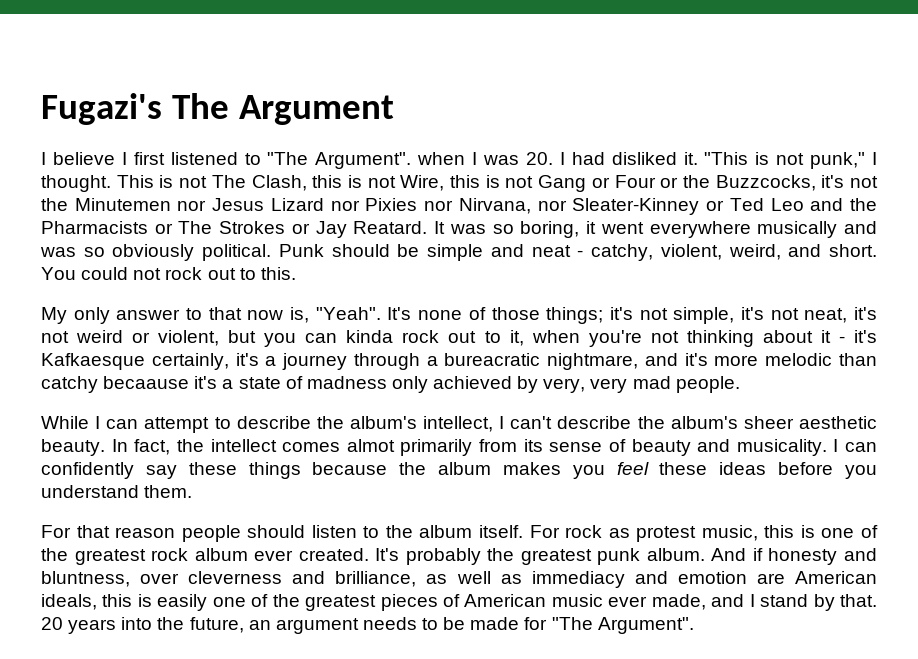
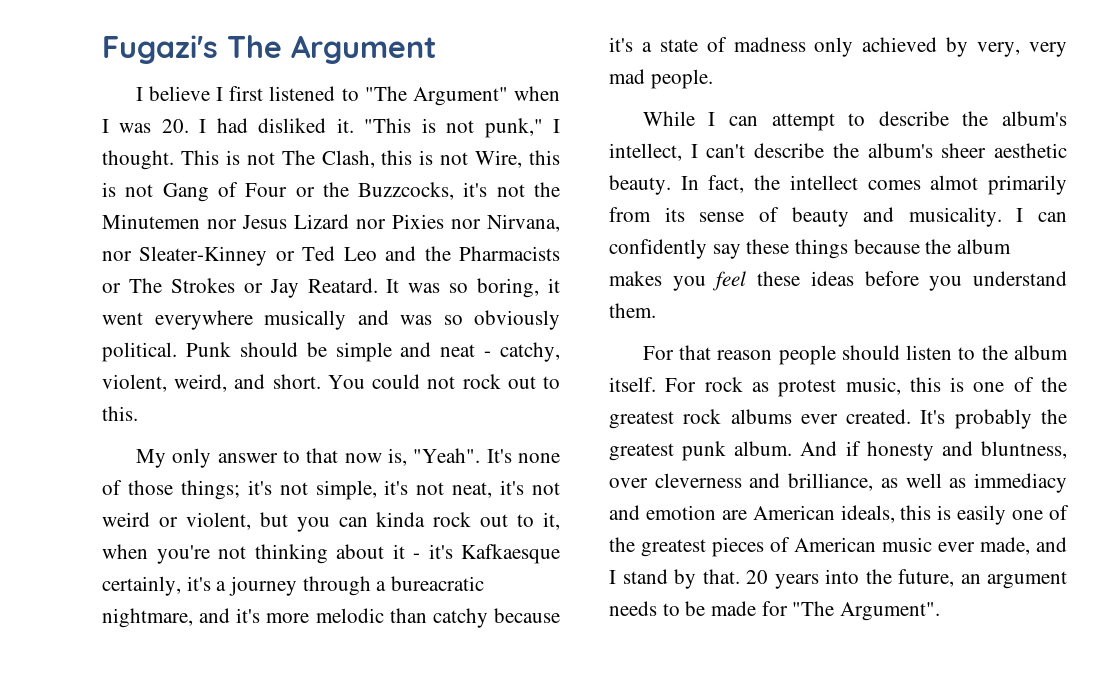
[315,152,412,169] Argument". -> [412,87,508,106] Argument"
[591,177,610,188] or -> [217,182,238,197] of
[103,376,190,389] becaause -> [494,608,560,623] because
[194,548,248,561] album -> [730,409,792,424] albums

